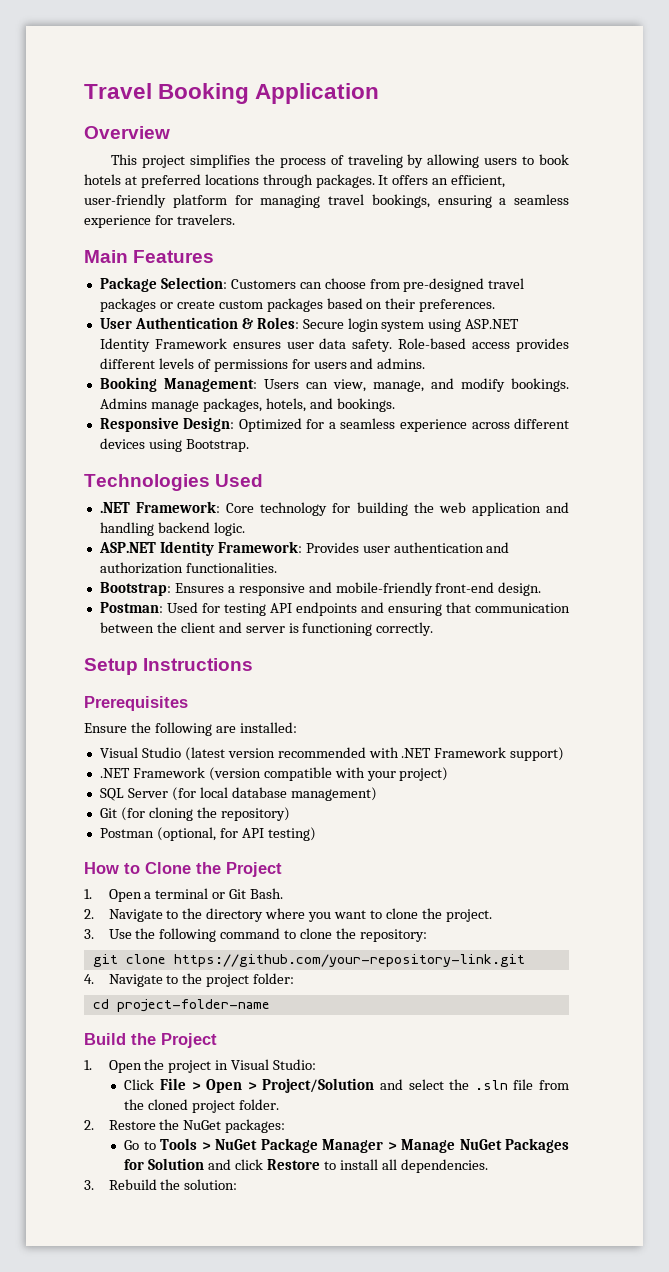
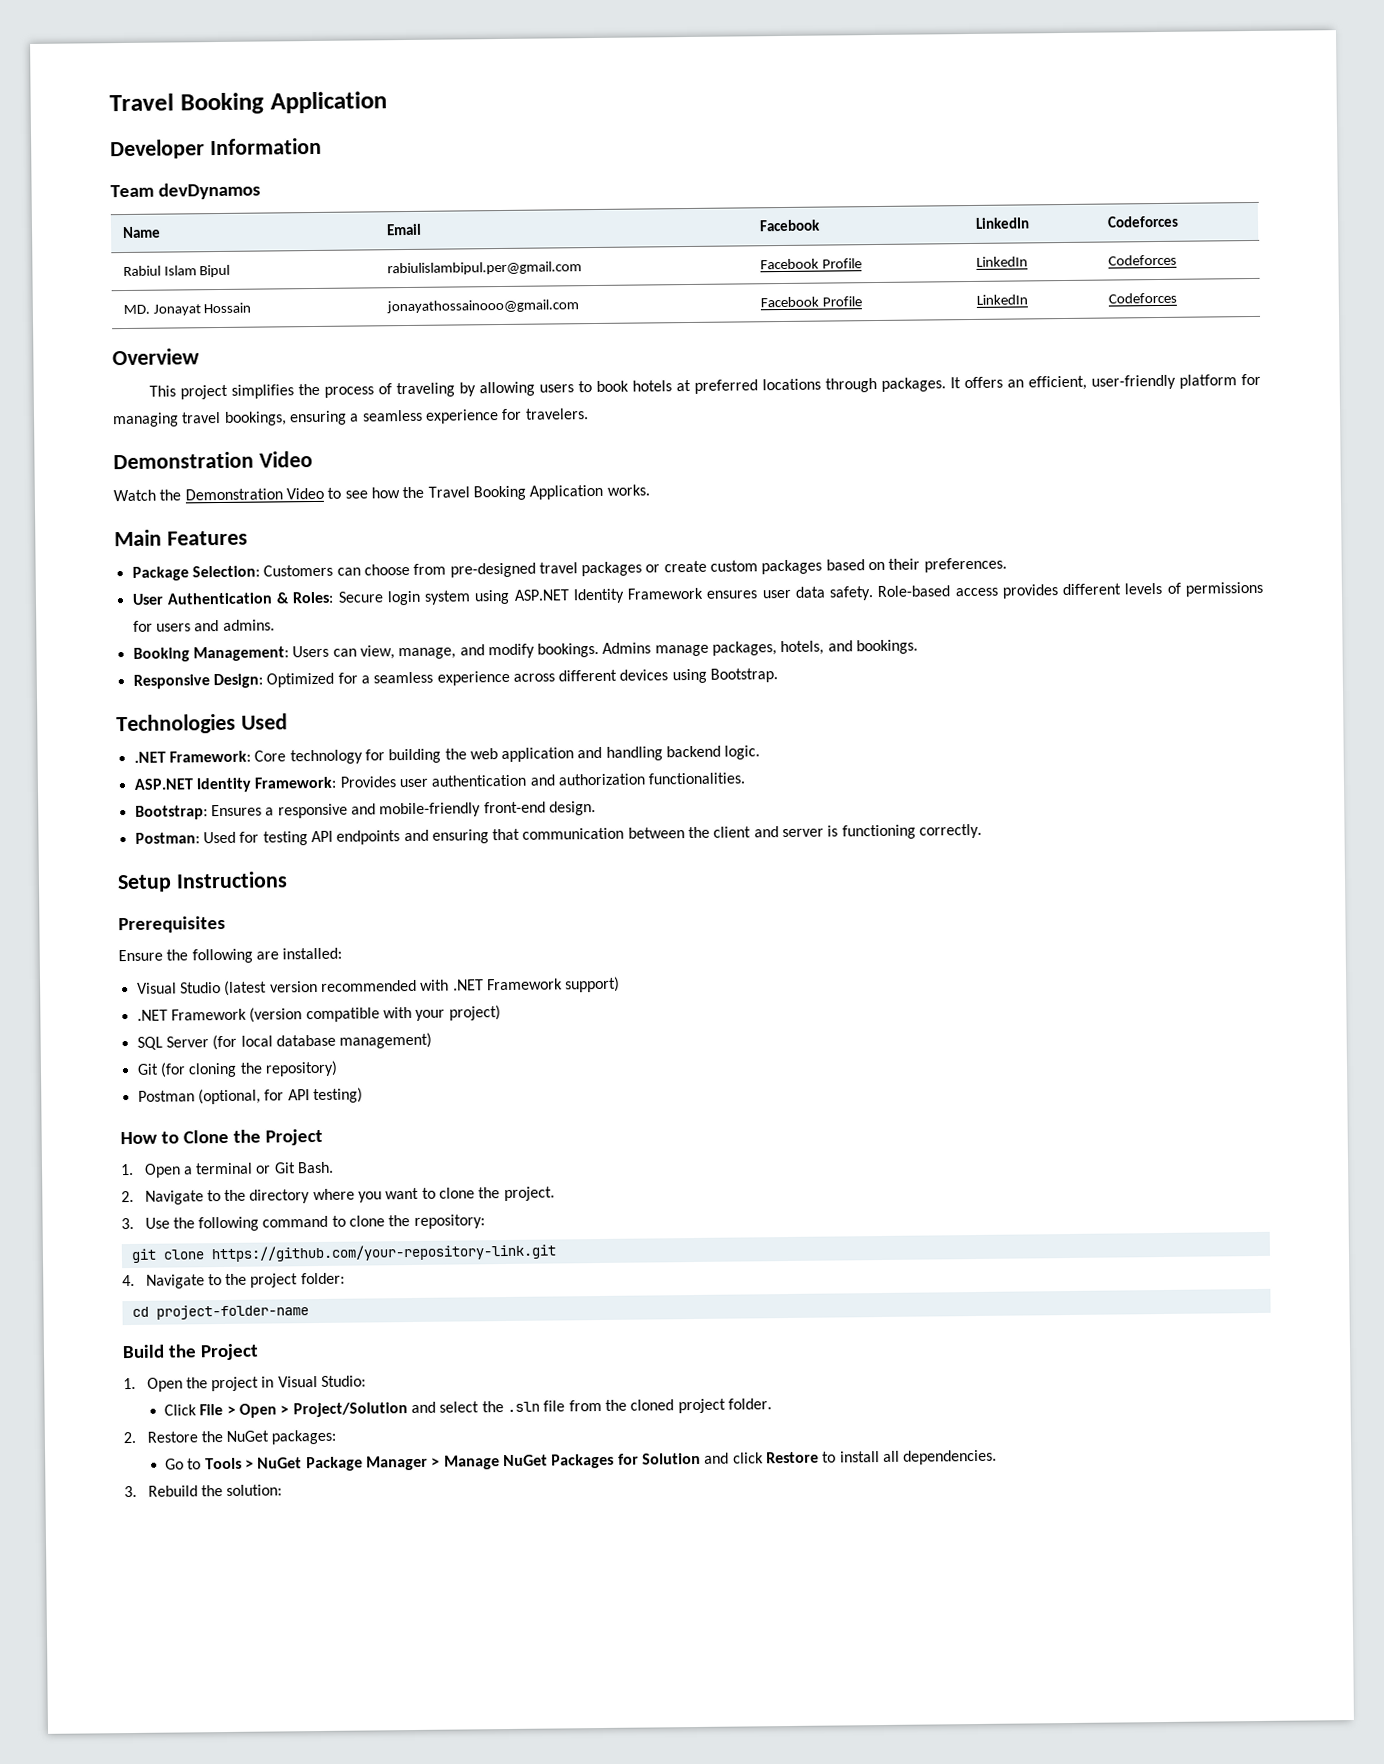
[84,83,380,104] Travel Booking Application -> [109,91,387,115] [110,137,322,160] [110,182,261,200] [121,226,161,239] [385,223,422,236] [758,219,821,232] [974,217,1030,229] [1106,215,1179,228] [122,264,231,278] [386,261,582,276] [759,258,862,270] [975,256,1028,267] [1107,254,1177,266] [122,302,252,316] [385,299,579,314] [759,296,862,308] [975,294,1028,305] [1107,292,1177,304] Travel Booking Application // Developer Information // Team devDynamos // Name | Email | Facebook | LinkedIn | Codeforces // Rabiul Islam Bipul | rabiulislambipul.per@gmail.com | Facebook Profile | LinkedIn | Codeforces // MD. Jonayat Hossain | jonayathossainooo@gmail.com | Facebook Profile | LinkedIn | Codeforces
(235, 219) none -> [113,451,313,470] [113,484,650,502] // Demonstration Video // Watch the Demonstration Video to see how the Travel Booking Application works.

